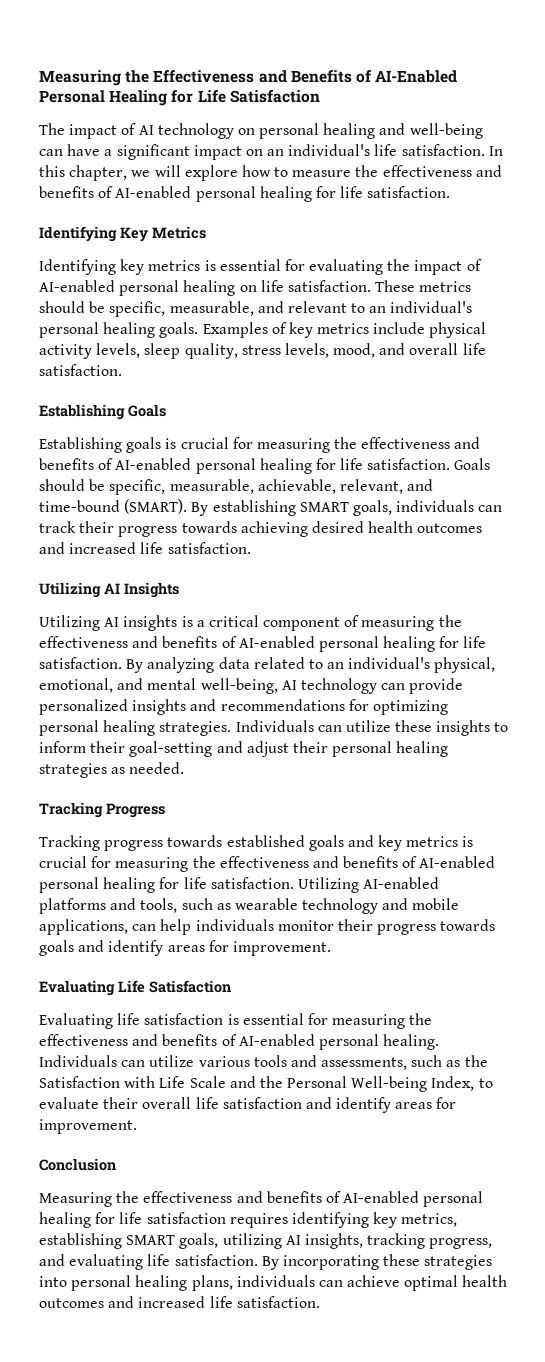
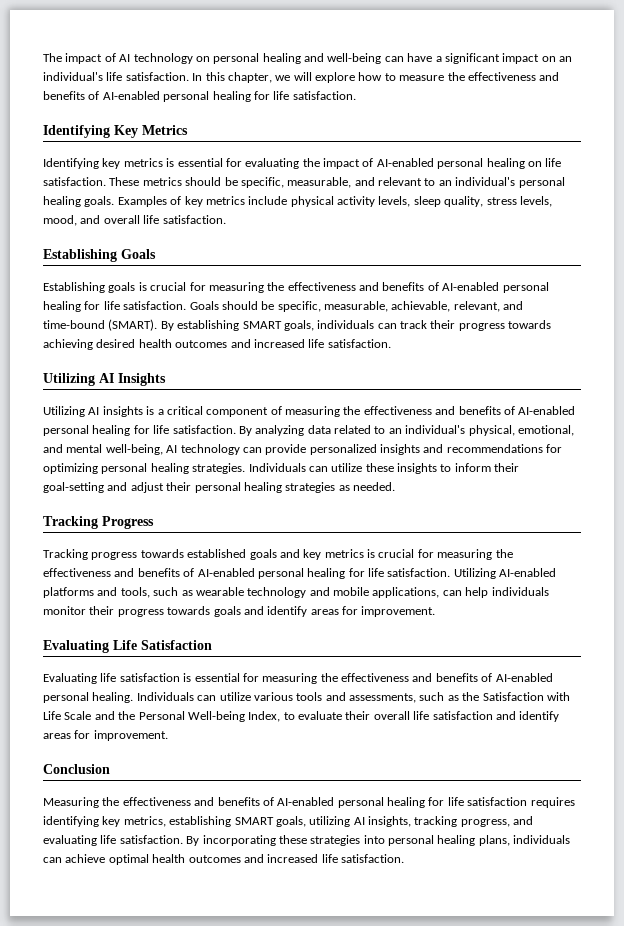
[39,70,458,86] [39,90,320,106] Measuring the Effectiveness and Benefits of AI-Enabled Personal Healing for Life Satisfaction // -> (43, 57) none

